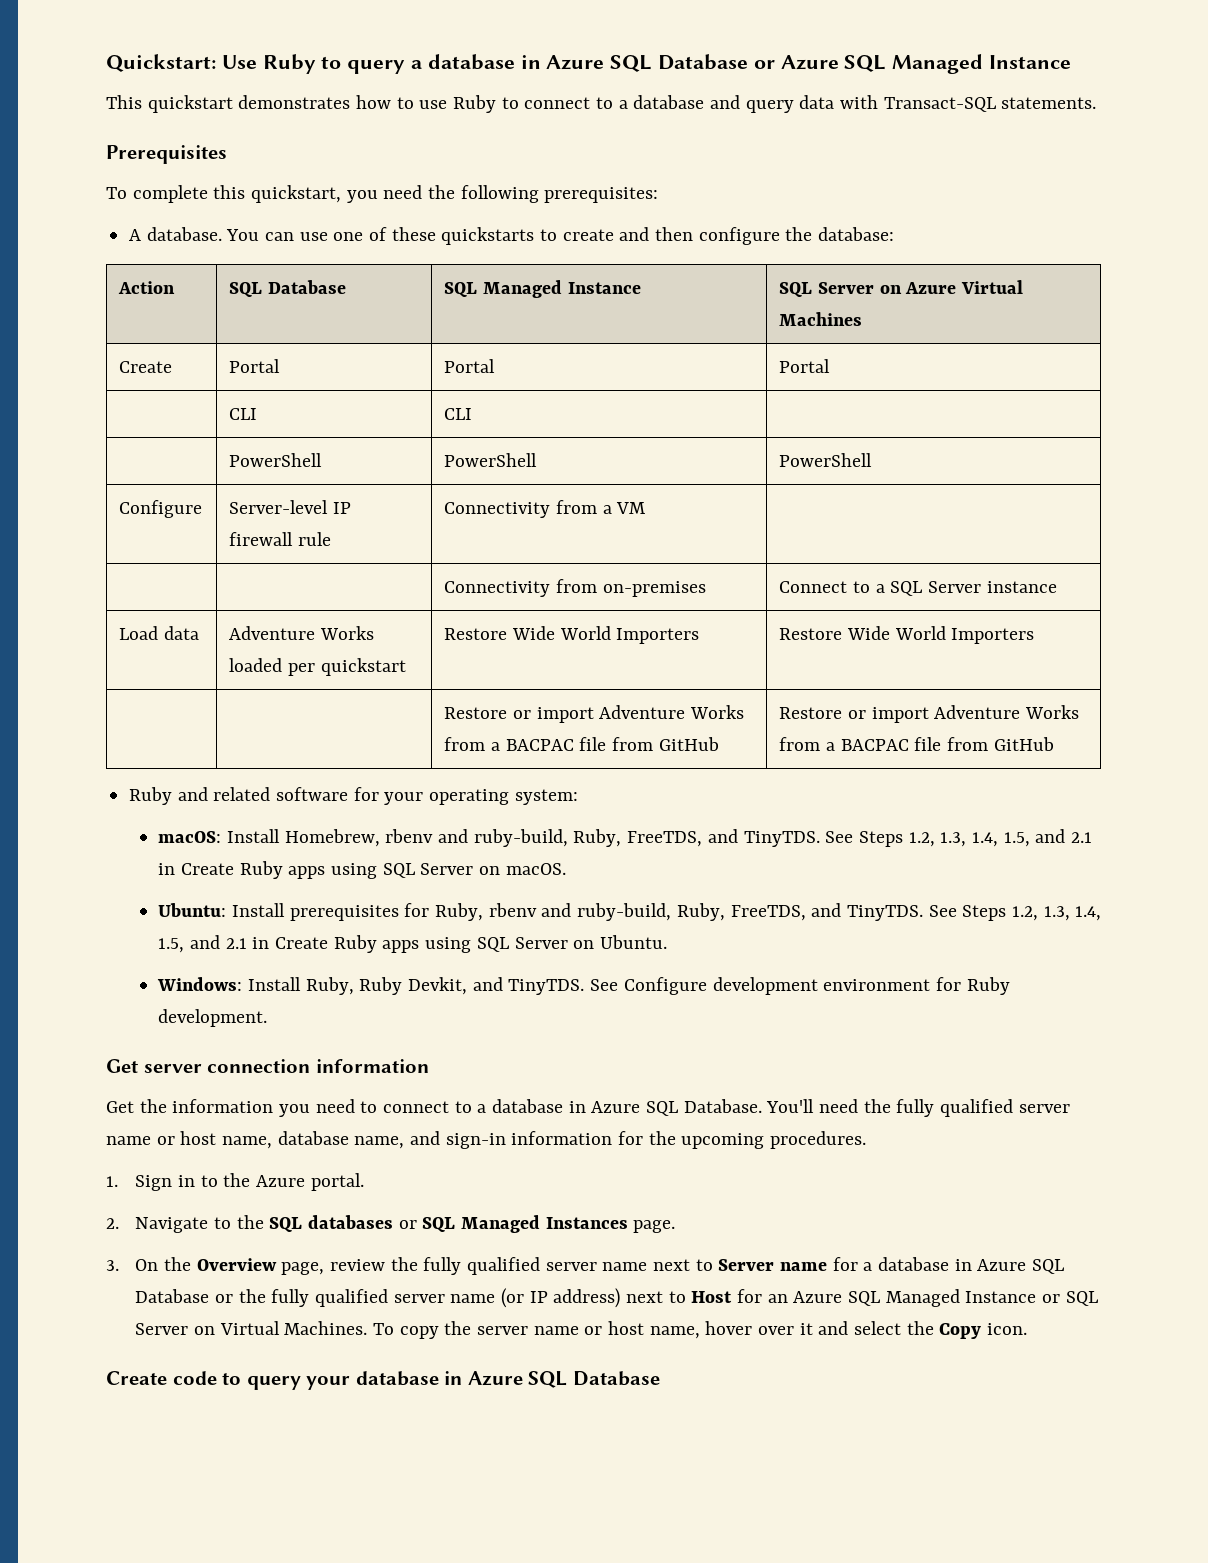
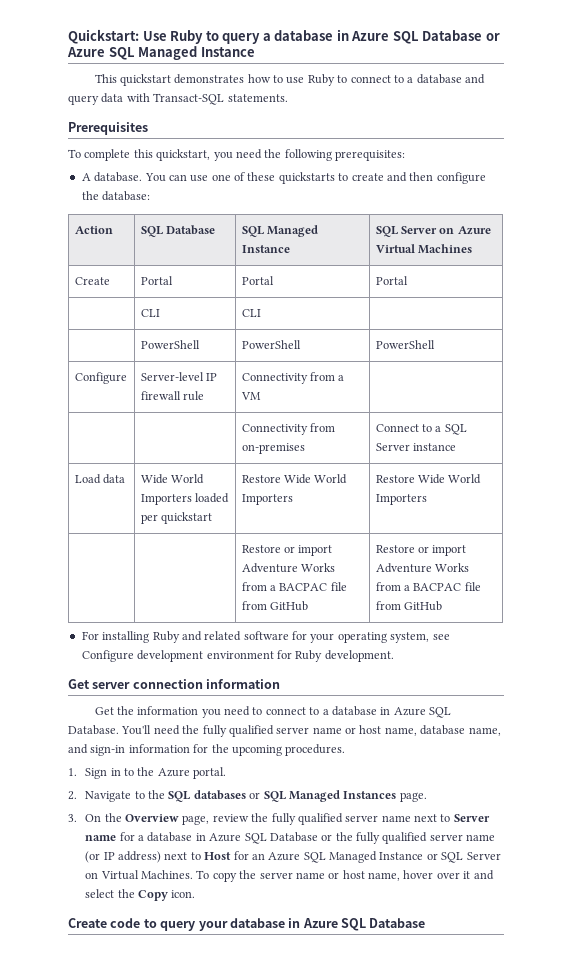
[229,626,374,640] Adventure Works -> [140,474,205,484] [140,494,192,505] Wide World Importers
(1054, 744) none -> [81,631,150,643] For installing
[514,789,578,805] [158,829,1092,847] [158,861,566,879] [158,903,1102,921] [158,935,667,953] [157,977,619,995] system: // macOS: Install Homebrew, rbenv and ruby-build, Ruby, FreeTDS, and TinyTDS. See Steps 1.2, 1.3, 1.4, 1.5, and 2.1 in Create Ruby apps using SQL Server on macOS. // Ubuntu: Install prerequisites for Ruby, rbenv and ruby-build, Ruby, FreeTDS, and TinyTDS. See Steps 1.2, 1.3, 1.4, 1.5, and 2.1 in Create Ruby apps using SQL Server on Ubuntu. // Windows: Install Ruby, Ruby Devkit, and TinyTDS. See -> [390,632,450,643] system, see

